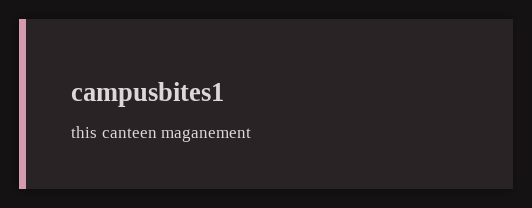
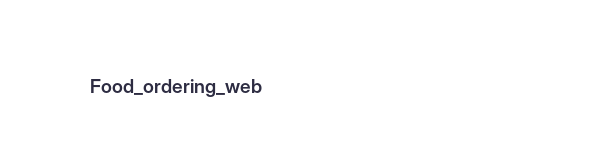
[71,82,224,107] [71,126,252,142] campusbites1 // this canteen maganement -> [90,79,262,97] Food_ordering_web

